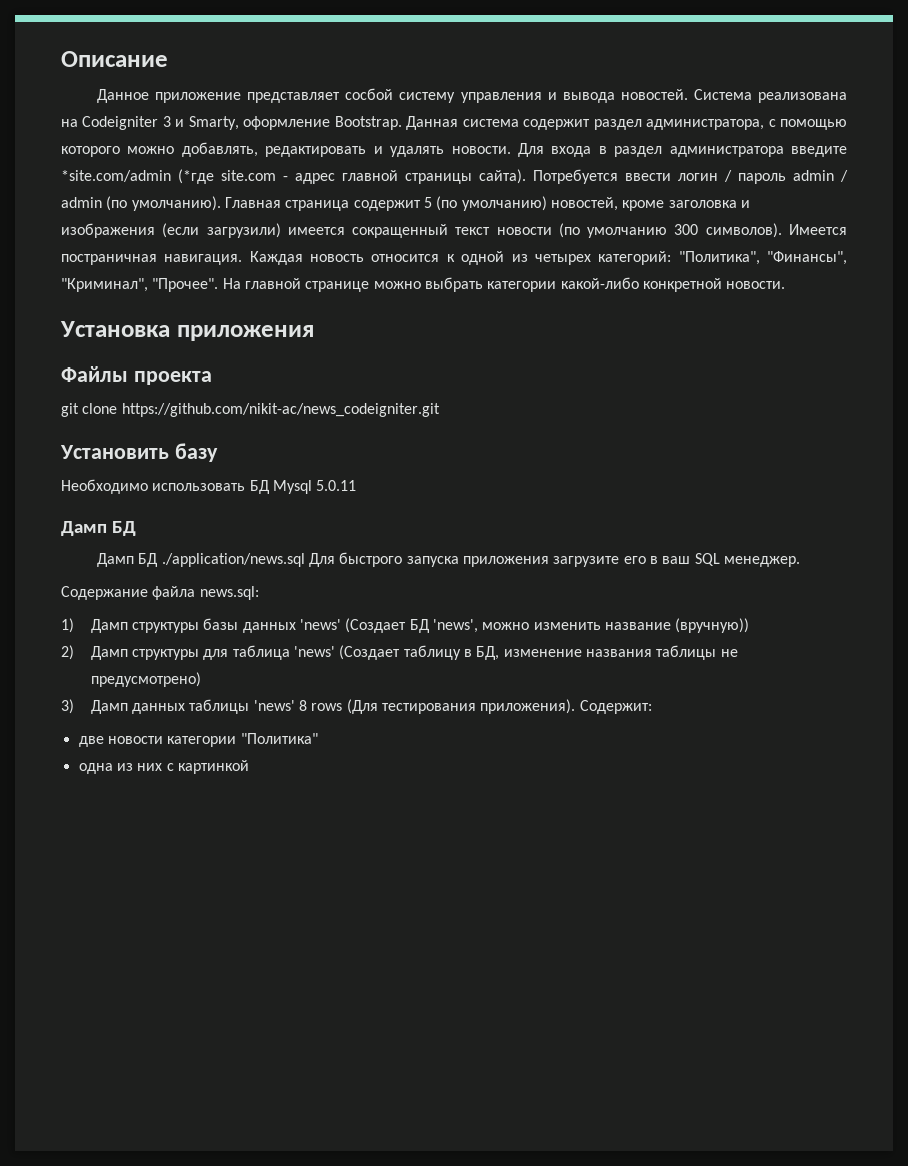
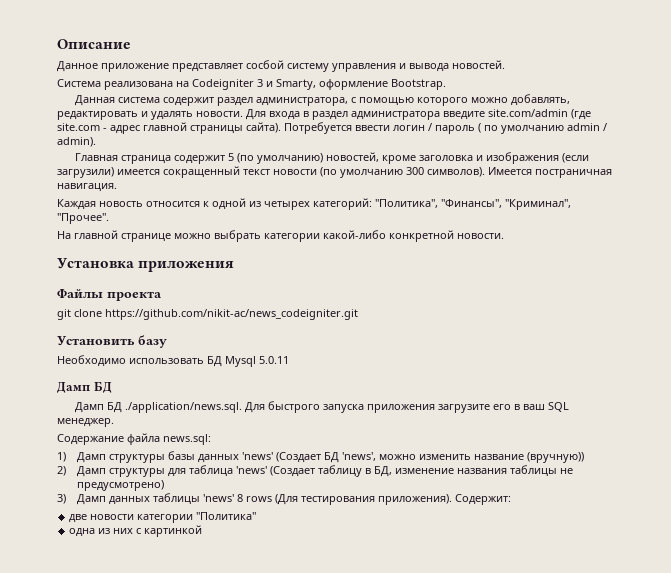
(688, 94) none -> (505, 64) //
(402, 123) none -> (446, 84) //
[61,169,214,184] *site.com/admin (*где -> [488,109,591,120] site.com/admin (где
[793,170,848,182] [61,196,221,211] admin / admin (по умолчанию). -> [478,123,607,134] [57,137,96,147] ( по умолчанию admin / admin). //
(243, 259) none -> (117, 187) //
(219, 285) none -> (109, 218) //
[161,553,305,567] ./application/news.sql -> [124,402,242,413] ./application/news.sql.

